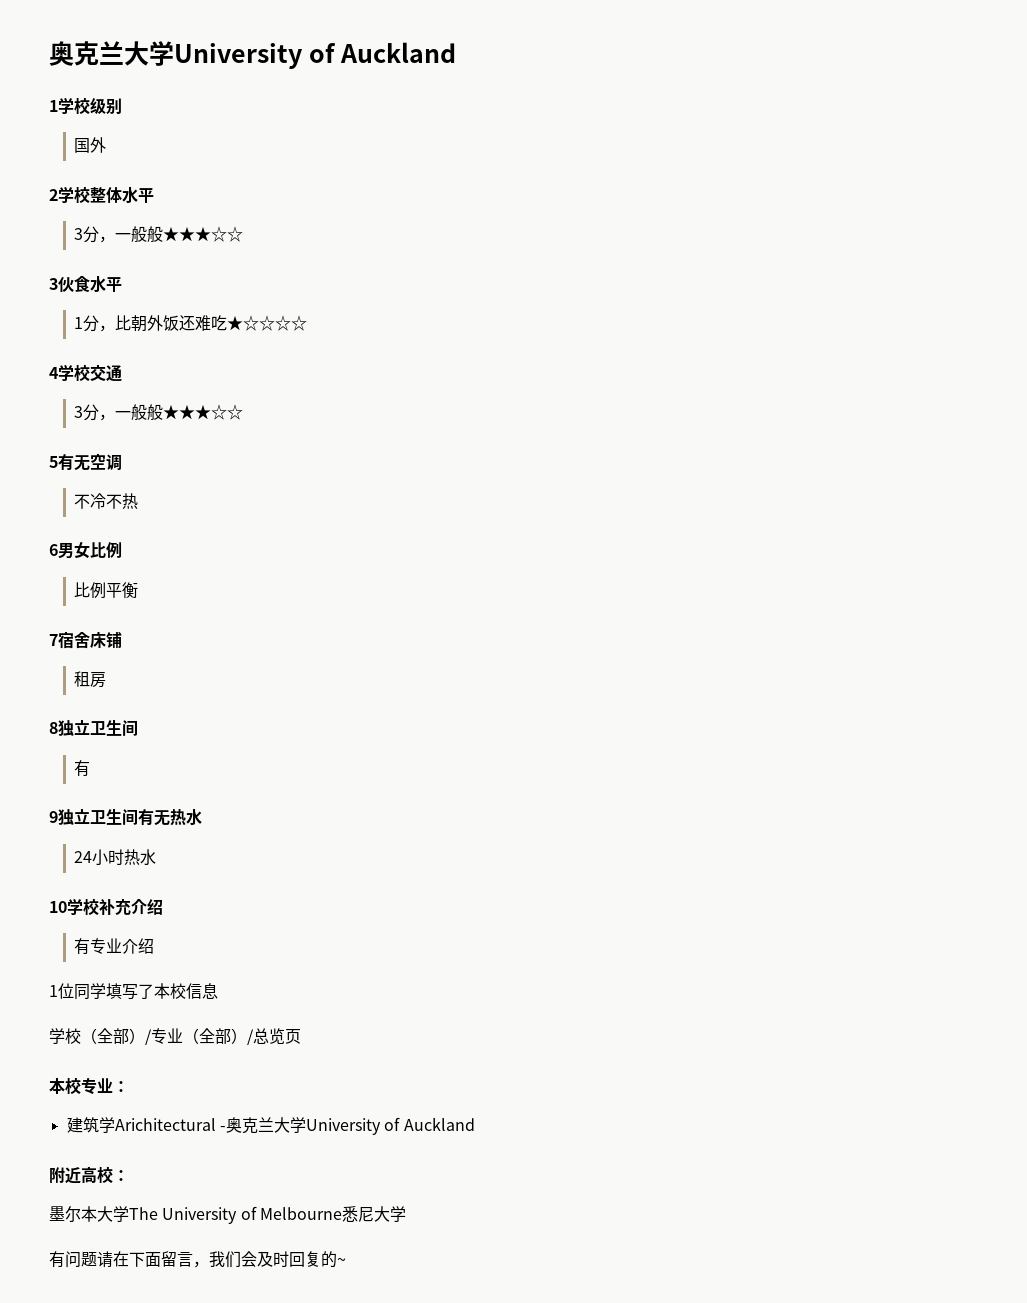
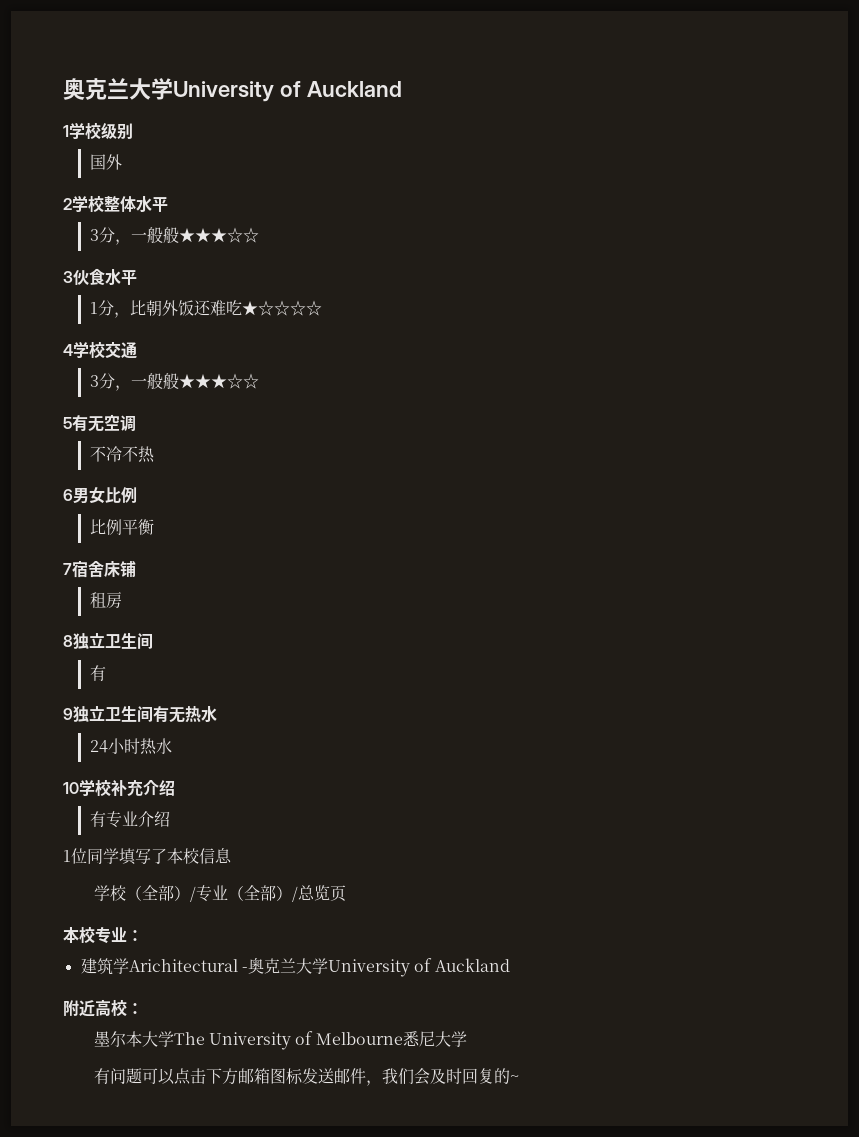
[97,1251,193,1268] 请在下面留言 -> [141,1068,366,1085] 可以点击下方邮箱图标发送邮件

